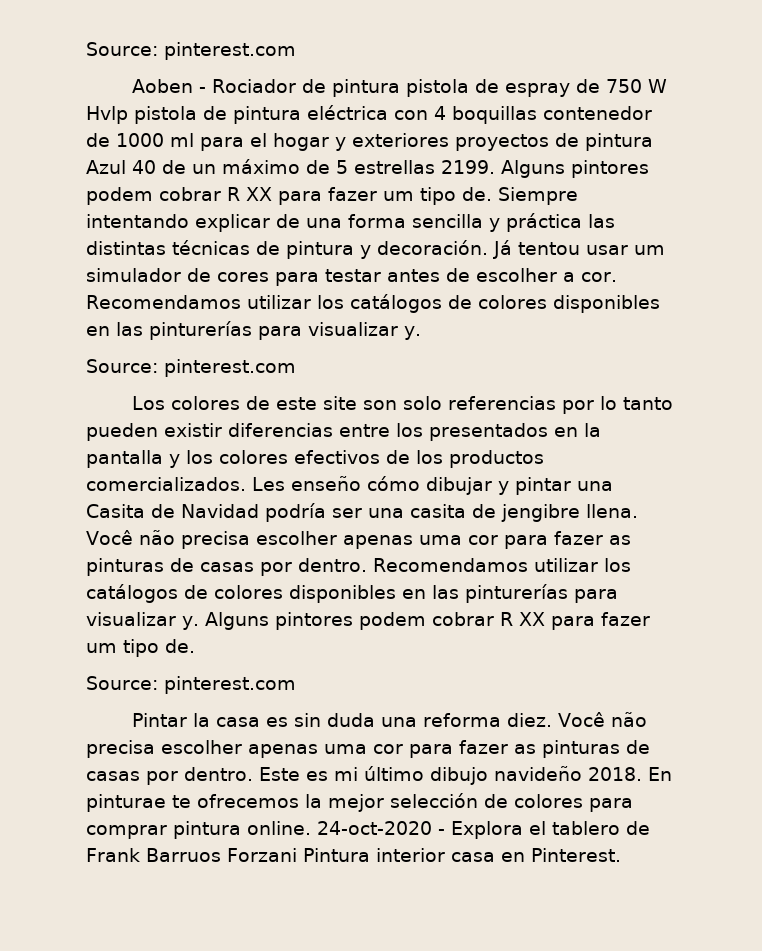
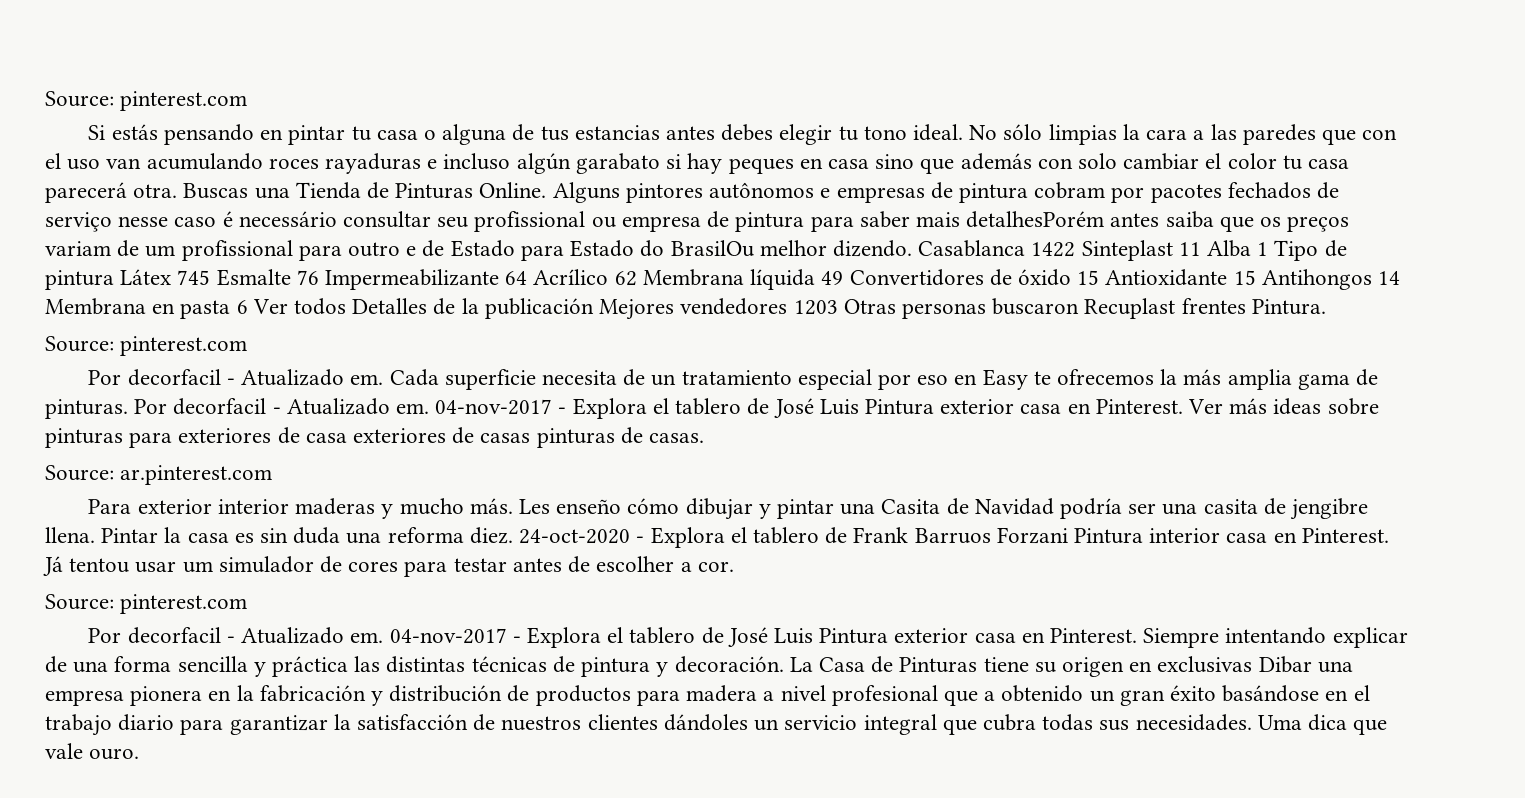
[86,42,296,60] [131,79,667,97] [86,105,652,124] [86,133,653,151] [86,159,649,178] [86,187,578,205] [86,213,615,232] [86,240,665,259] [86,268,617,286] [86,294,660,313] [86,321,421,340] [86,359,296,377] [131,396,673,414] [86,423,601,441] [86,450,544,468] [86,477,246,491] Source: pinterest.com // Aoben - Rociador de pintura pistola de espray de 750 W Hvlp pistola de pintura eléctrica con 4 boquillas contenedor de 1000 ml para el hogar y exteriores proyectos de pintura Azul 40 de un máximo de 5 estrellas 2199. Alguns pintores podem cobrar R XX para fazer um tipo de. Siempre intentando explicar de una forma sencilla y práctica las distintas técnicas de pintura y decoración. Já tentou usar um simulador de cores para testar antes de escolher a cor. Recomendamos utilizar los catálogos de colores disponibles en las pinturerías para visualizar y. // Source: pinterest.com // Los colores de este site son solo referencias por lo tanto pueden existir diferencias entre los presentados en la pantalla y los colores efectivos de los productos comercializados. -> [45,91,248,111] [88,124,1398,145] [45,153,1350,174] [45,182,1339,203] [45,211,1350,232] [45,240,1347,261] [45,269,1400,290] [45,298,1326,320] [45,336,248,356] [88,369,1379,390] [45,398,1379,419] [45,427,705,448] [45,465,273,485] [88,498,513,519] Source: pinterest.com // Si estás pensando en pintar tu casa o alguna de tus estancias antes debes elegir tu tono ideal. No sólo limpias la cara a las paredes que con el uso van acumulando roces rayaduras e incluso algún garabato si hay peques en casa sino que además con solo cambiar el color tu casa parecerá otra. Buscas una Tienda de Pinturas Online. Alguns pintores autônomos e empresas de pintura cobram por pacotes fechados de serviço nesse caso é necessário consultar seu profissional ou empresa de pintura para saber mais detalhesPorém antes saiba que os preços variam de um profissional para outro e de Estado para Estado do BrasilOu melhor dizendo. Casablanca 1422 Sinteplast 11 Alba 1 Tipo de pintura Látex 745 Esmalte 76 Impermeabilizante 64 Acrílico 62 Membrana líquida 49 Convertidores de óxido 15 Antioxidante 15 Antihongos 14 Membrana en pasta 6 Ver todos Detalles de la publicación Mejores vendedores 1203 Otras personas buscaron Recuplast frentes Pintura. // Source: pinterest.com // Por decorfacil - Atualizado em. Cada superficie necesita de un tratamiento especial por eso en Easy te ofrecemos la más amplia gama de pinturas. Por decorfacil - Atualizado em. 04-nov-2017 - Explora el tablero de José Luis Pintura exterior casa en Pinterest. Ver más ideas sobre pinturas para exteriores de casa exteriores de casas pinturas de casas. // Source: ar.pinterest.com // Para exterior interior maderas y mucho más.
[86,530,631,549] [86,558,631,576] [86,584,618,603] [86,612,650,630] [86,639,195,657] [86,676,296,694] Você não precisa escolher apenas uma cor para fazer as pinturas de casas por dentro. Recomendamos utilizar los catálogos de colores disponibles en las pinturerías para visualizar y. Alguns pintores podem cobrar R XX para fazer um tipo de. // Source: pinterest.com // -> (95, 535) none
[557,712,647,727] [86,740,650,758] [86,766,672,785] [86,793,633,812] [86,821,311,839] Você não precisa escolher apenas uma cor para fazer as pinturas de casas por dentro. Este es mi último dibujo navideño 2018. En pinturae te ofrecemos la mejor selección de colores para comprar pintura online. -> (513, 535) none
(621, 855) none -> [43,556,734,577] [45,594,248,614] [88,627,1408,648] [45,656,1353,677] [45,685,1370,706] [45,714,1388,736] [45,743,140,760] Já tentou usar um simulador de cores para testar antes de escolher a cor. // Source: pinterest.com // Por decorfacil - Atualizado em. 04-nov-2017 - Explora el tablero de José Luis Pintura exterior casa en Pinterest. Siempre intentando explicar de una forma sencilla y práctica las distintas técnicas de pintura y decoración. La Casa de Pinturas tiene su origen en exclusivas Dibar una empresa pionera en la fabricación y distribución de productos para madera a nivel profesional que a obtenido un gran éxito basándose en el trabajo diario para garantizar la satisfacción de nuestros clientes dándoles un servicio integral que cubra todas sus necesidades. Uma dica que vale ouro.

